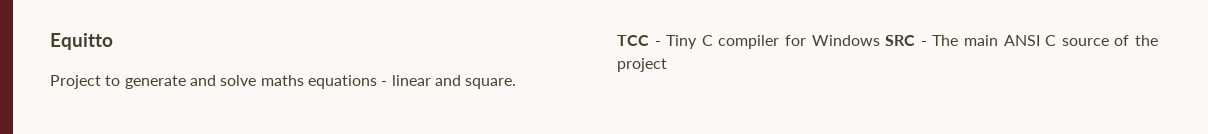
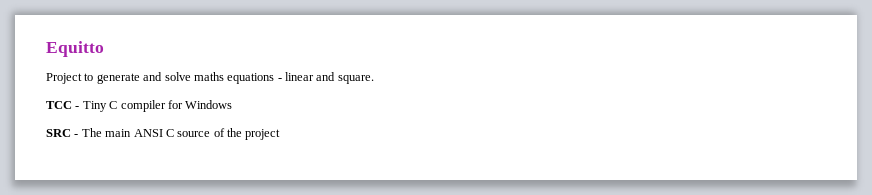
(880, 40) none -> (233, 104) //

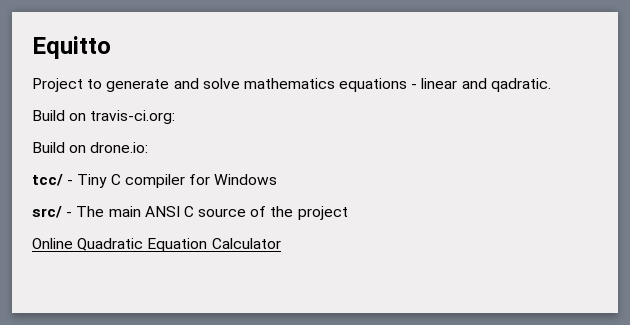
[193,72,224,81] maths -> [243,78,335,89] mathematics
[337,75,374,84] [46,101,72,109] square. // TCC -> [490,78,551,92] [32,110,176,124] [32,142,149,153] [32,174,63,186] qadratic. // Build on travis-ci.org: // Build on drone.io: // tcc/
[46,129,71,137] SRC -> [32,206,62,218] src/
(281, 134) none -> [32,238,281,252] // Online Quadratic Equation Calculator

